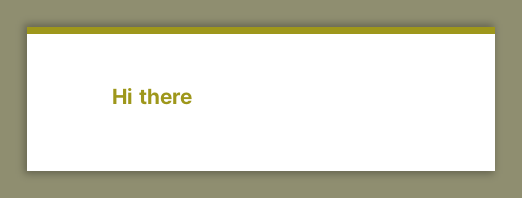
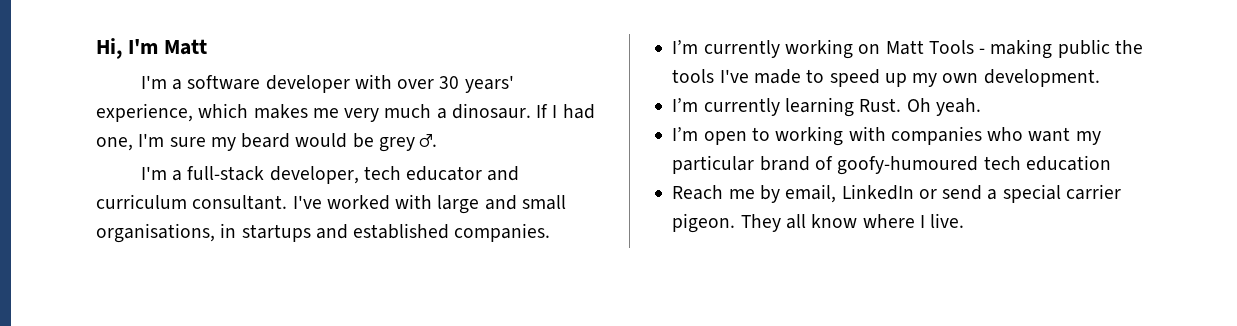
[112,87,192,105] Hi there -> [96,38,207,59] [140,74,514,93] [96,103,595,122] [96,133,438,152] [140,166,520,184] [96,194,566,214] [96,223,551,243] [672,39,1143,59] [672,69,1100,87] [672,97,981,117] [672,126,1101,146] [672,155,1111,175] [672,184,1121,203] [672,213,965,233] Hi, I'm Matt // I'm a software developer with over 30 years' experience, which makes me very much a dinosaur. If I had one, I'm sure my beard would be grey ♂. // I'm a full-stack developer, tech educator and curriculum consultant. I've worked with large and small organisations, in startups and established companies. // I’m currently working on Matt Tools - making public the tools I've made to speed up my own development. // I’m currently learning Rust. Oh yeah. // I’m open to working with companies who want my particular brand of goofy-humoured tech education // Reach me by email, LinkedIn or send a special carrier pigeon. They all know where I live.

